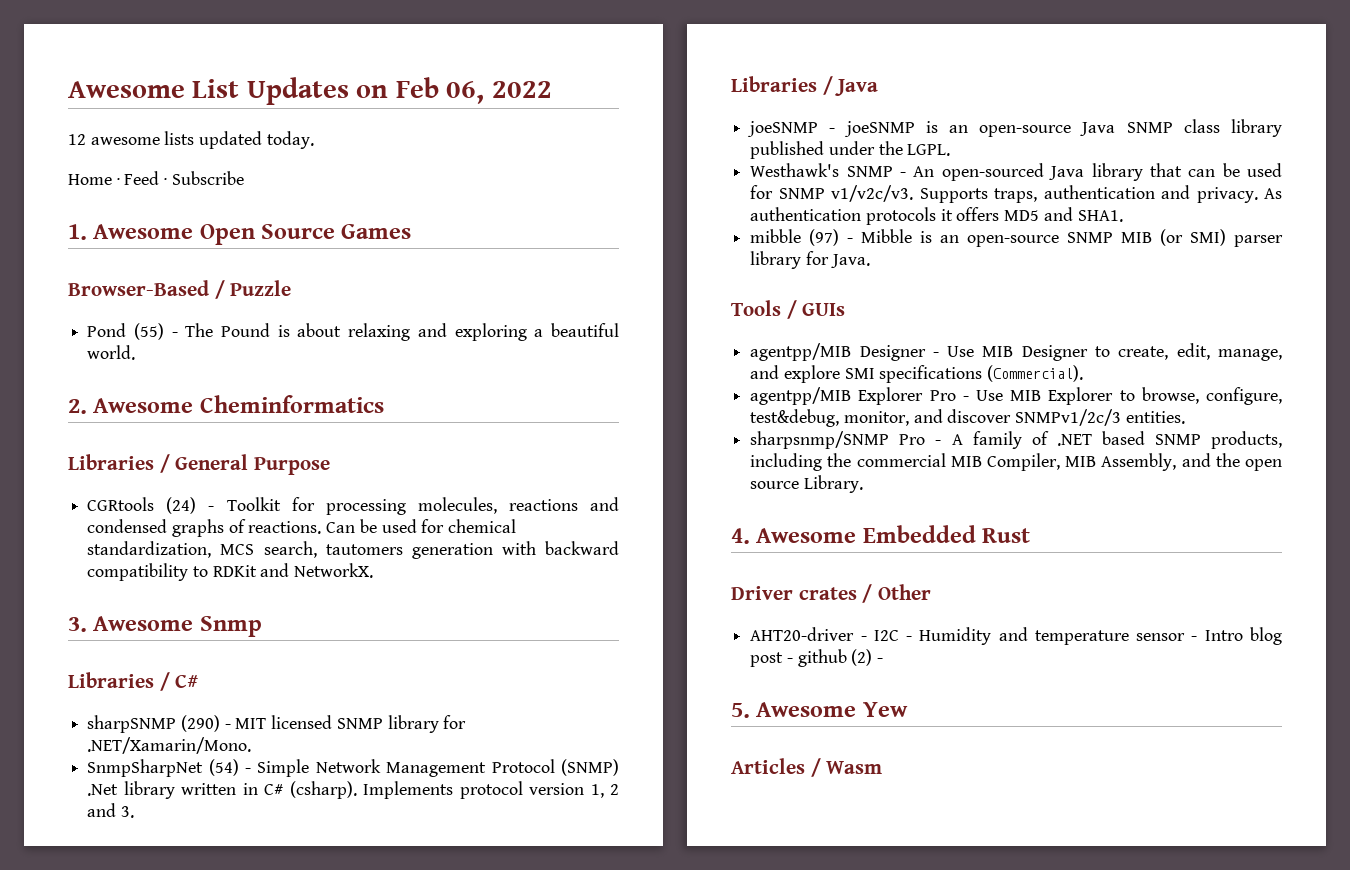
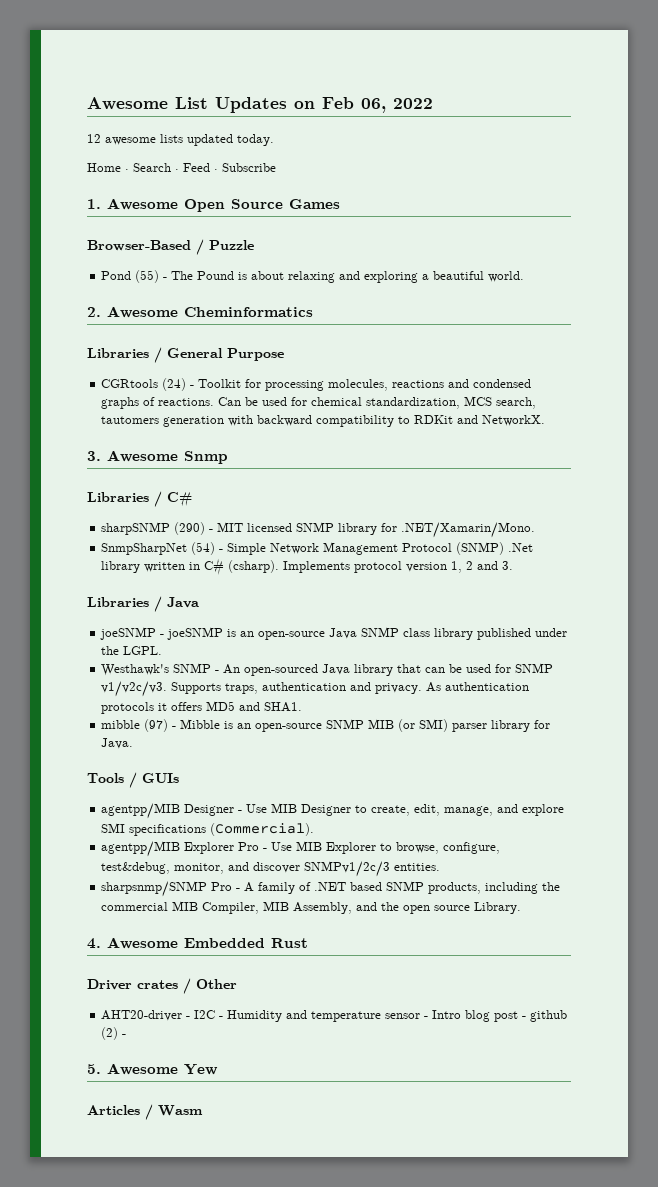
(120, 181) none -> [133,163,179,172] Search ·

